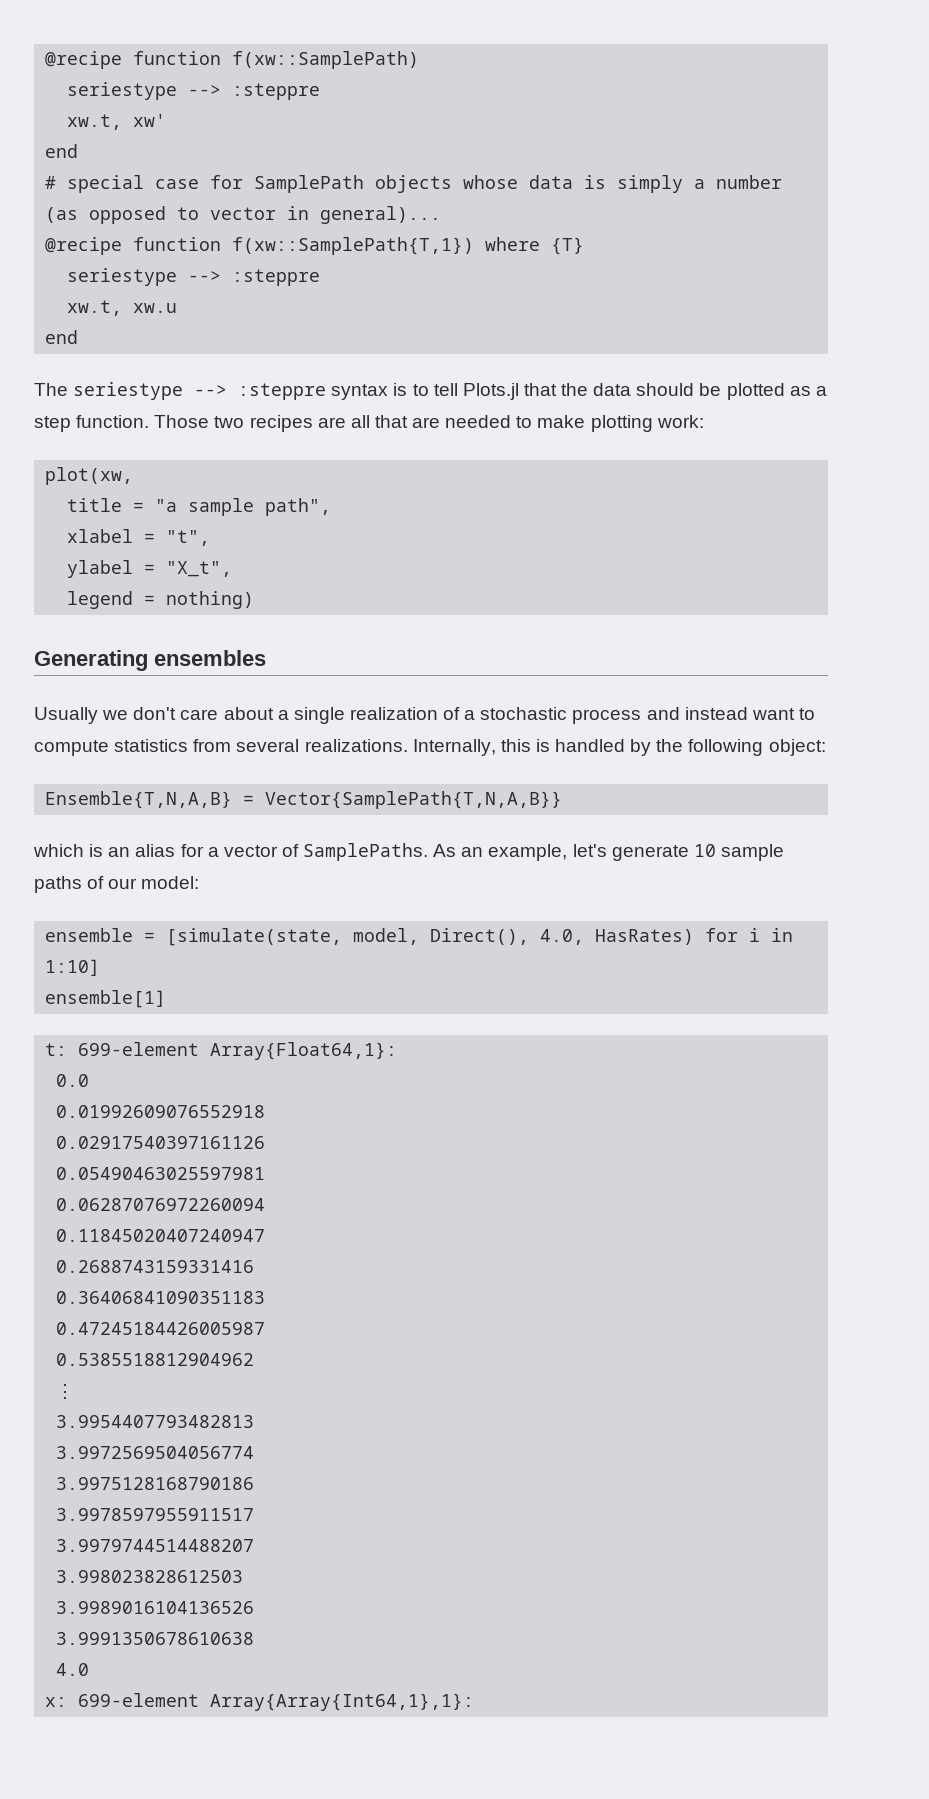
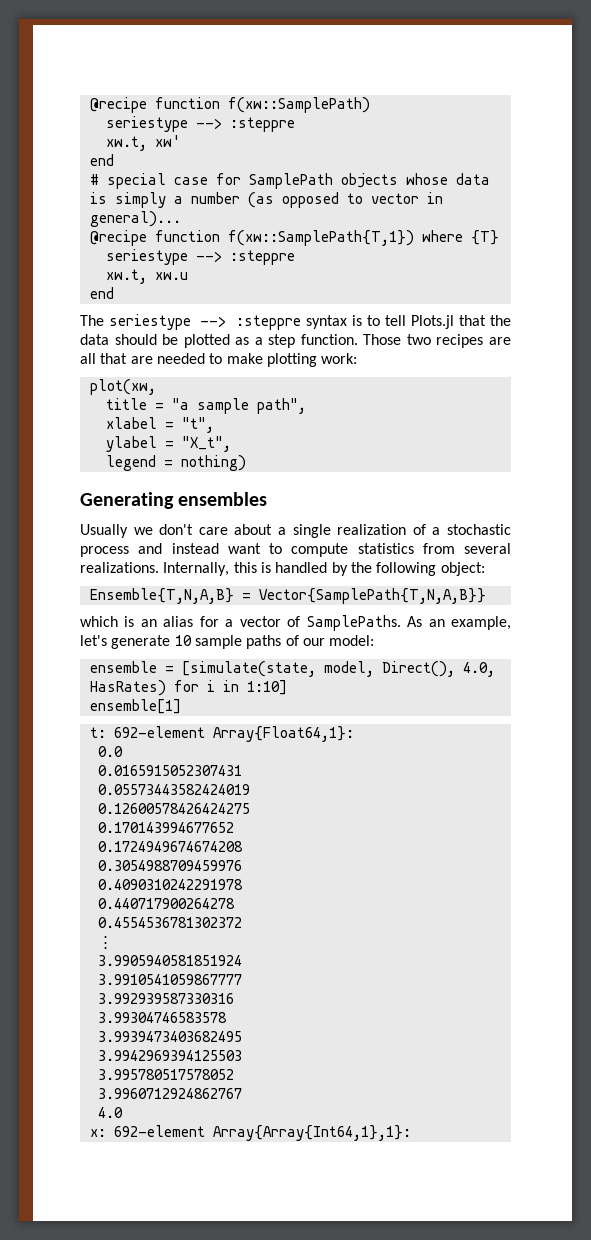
[78,1042,200,1056] 699-element -> [113,726,205,738] 692-element
[56,1105,266,1118] [56,1136,266,1149] [56,1167,266,1180] [56,1198,266,1211] [56,1229,266,1242] [56,1260,255,1273] [56,1291,266,1304] [56,1322,266,1335] [56,1353,255,1366] [56,1384,75,1399] [56,1415,255,1428] [56,1446,255,1459] [56,1477,255,1490] [56,1508,255,1521] [56,1539,255,1552] [56,1570,244,1583] [56,1601,255,1614] [56,1632,255,1645] 0.01992609076552918 // 0.02917540397161126 // 0.05490463025597981 // 0.06287076972260094 // 0.11845020407240947 // 0.2688743159331416 // 0.36406841090351183 // 0.47245184426005987 // 0.5385518812904962 // ⋮ // 3.9954407793482813 // 3.9972569504056774 // 3.9975128168790186 // 3.9978597955911517 // 3.9979744514488207 // 3.998023828612503 // 3.9989016104136526 // 3.9991350678610638 -> [97,765,242,776] [97,784,250,795] [97,803,250,814] [97,822,234,833] [97,841,243,852] [97,860,242,871] [97,879,243,890] [97,898,235,909] [97,917,242,928] [97,936,113,949] [97,955,242,966] [97,974,242,985] [97,993,234,1004] [97,1012,227,1023] [97,1031,242,1042] [97,1050,242,1061] [97,1069,234,1080] [97,1088,242,1099] 0.0165915052307431 // 0.05573443582424019 // 0.12600578426424275 // 0.170143994677652 // 0.1724949674674208 // 0.3054988709459976 // 0.4090310242291978 // 0.440717900264278 // 0.4554536781302372 // ⋮ // 3.9905940581851924 // 3.9910541059867777 // 3.992939587330316 // 3.99304746583578 // 3.9939473403682495 // 3.9942969394125503 // 3.995780517578052 // 3.9960712924862767
[78,1693,200,1707] 699-element -> [113,1125,205,1137] 692-element

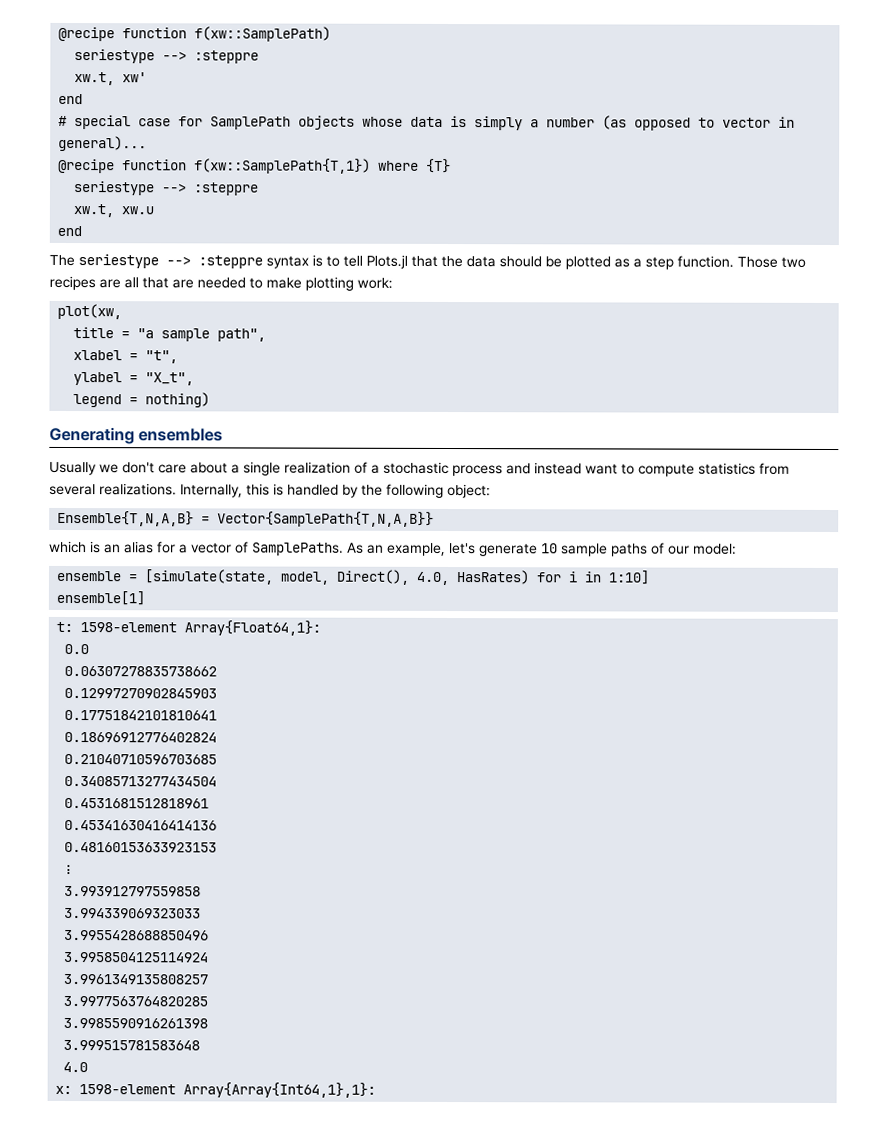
[113,726,205,738] 692-element -> [80,622,178,633] 1598-element
[97,765,242,776] [97,784,250,795] [97,803,250,814] [97,822,234,833] [97,841,243,852] [97,860,242,871] [97,879,243,890] [97,898,235,909] [97,917,242,928] [97,936,113,949] [97,955,242,966] [97,974,242,985] [97,993,234,1004] [97,1012,227,1023] [97,1031,242,1042] [97,1050,242,1061] [97,1069,234,1080] [97,1088,242,1099] 0.0165915052307431 // 0.05573443582424019 // 0.12600578426424275 // 0.170143994677652 // 0.1724949674674208 // 0.3054988709459976 // 0.4090310242291978 // 0.440717900264278 // 0.4554536781302372 // ⋮ // 3.9905940581851924 // 3.9910541059867777 // 3.992939587330316 // 3.99304746583578 // 3.9939473403682495 // 3.9942969394125503 // 3.995780517578052 // 3.9960712924862767 -> [64,665,218,677] [64,687,218,699] [64,709,218,721] [64,731,218,743] [64,753,218,765] [64,775,218,787] [64,797,210,809] [64,819,218,831] [64,841,218,853] [64,864,74,875] [64,885,202,897] [64,907,202,919] [64,929,210,941] [63,951,210,963] [63,973,209,985] [63,995,209,1007] [63,1017,209,1029] [63,1039,201,1051] 0.06307278835738662 // 0.12997270902845903 // 0.17751842101810641 // 0.18696912776402824 // 0.21040710596703685 // 0.34085713277434504 // 0.4531681512818961 // 0.45341630416414136 // 0.48160153633923153 // ⋮ // 3.993912797559858 // 3.994339069323033 // 3.9955428688850496 // 3.9958504125114924 // 3.9961349135808257 // 3.9977563764820285 // 3.9985590916261398 // 3.999515781583648
[113,1125,205,1137] 692-element -> [79,1084,177,1095] 1598-element

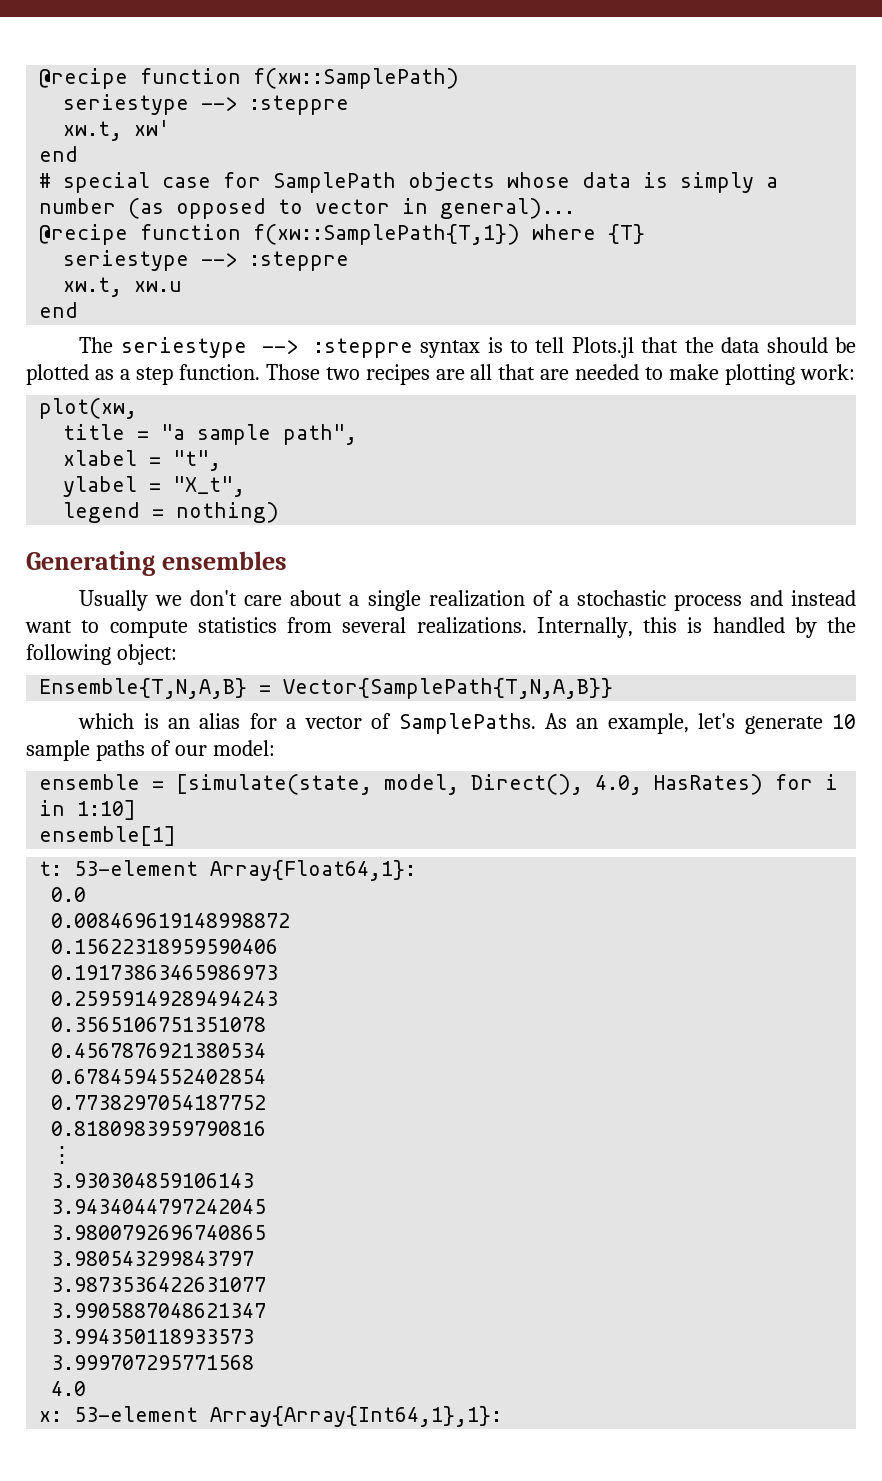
[80,622,178,633] 1598-element -> [74,860,199,876] 53-element
[64,665,218,677] [64,687,218,699] [64,709,218,721] [64,731,218,743] [64,753,218,765] [64,775,218,787] [64,797,210,809] [64,819,218,831] [64,841,218,853] [64,864,74,875] [64,885,202,897] [64,907,202,919] [64,929,210,941] [63,951,210,963] [63,973,209,985] [63,995,209,1007] [63,1017,209,1029] [63,1039,201,1051] 0.06307278835738662 // 0.12997270902845903 // 0.17751842101810641 // 0.18696912776402824 // 0.21040710596703685 // 0.34085713277434504 // 0.4531681512818961 // 0.45341630416414136 // 0.48160153633923153 // ⋮ // 3.993912797559858 // 3.994339069323033 // 3.9955428688850496 // 3.9958504125114924 // 3.9961349135808257 // 3.9977563764820285 // 3.9985590916261398 // 3.999515781583648 -> [51,913,291,928] [51,939,279,954] [51,965,279,980] [51,991,279,1006] [51,1017,267,1032] [51,1043,267,1058] [51,1069,267,1084] [51,1095,267,1110] [51,1121,267,1136] [51,1146,74,1164] [51,1173,255,1188] [51,1199,267,1214] [51,1225,267,1240] [51,1251,255,1266] [51,1277,267,1292] [51,1303,267,1318] [51,1329,255,1344] [51,1355,255,1370] 0.008469619148998872 // 0.15622318959590406 // 0.19173863465986973 // 0.25959149289494243 // 0.3565106751351078 // 0.4567876921380534 // 0.6784594552402854 // 0.7738297054187752 // 0.8180983959790816 // ⋮ // 3.930304859106143 // 3.9434044797242045 // 3.9800792696740865 // 3.980543299843797 // 3.9873536422631077 // 3.9905887048621347 // 3.994350118933573 // 3.999707295771568
[79,1084,177,1095] 1598-element -> [74,1406,199,1422] 53-element

